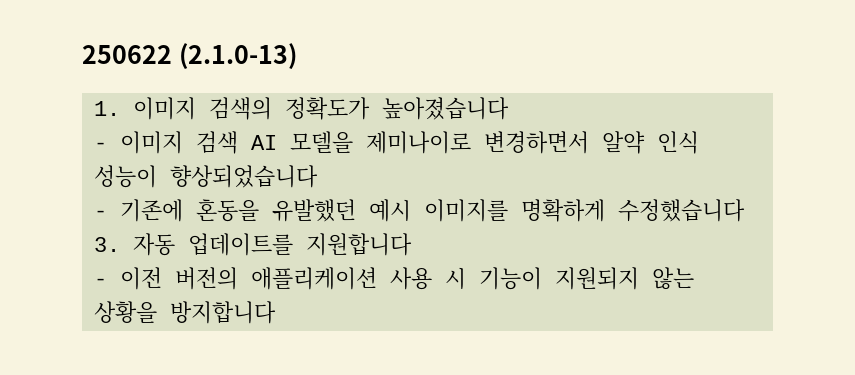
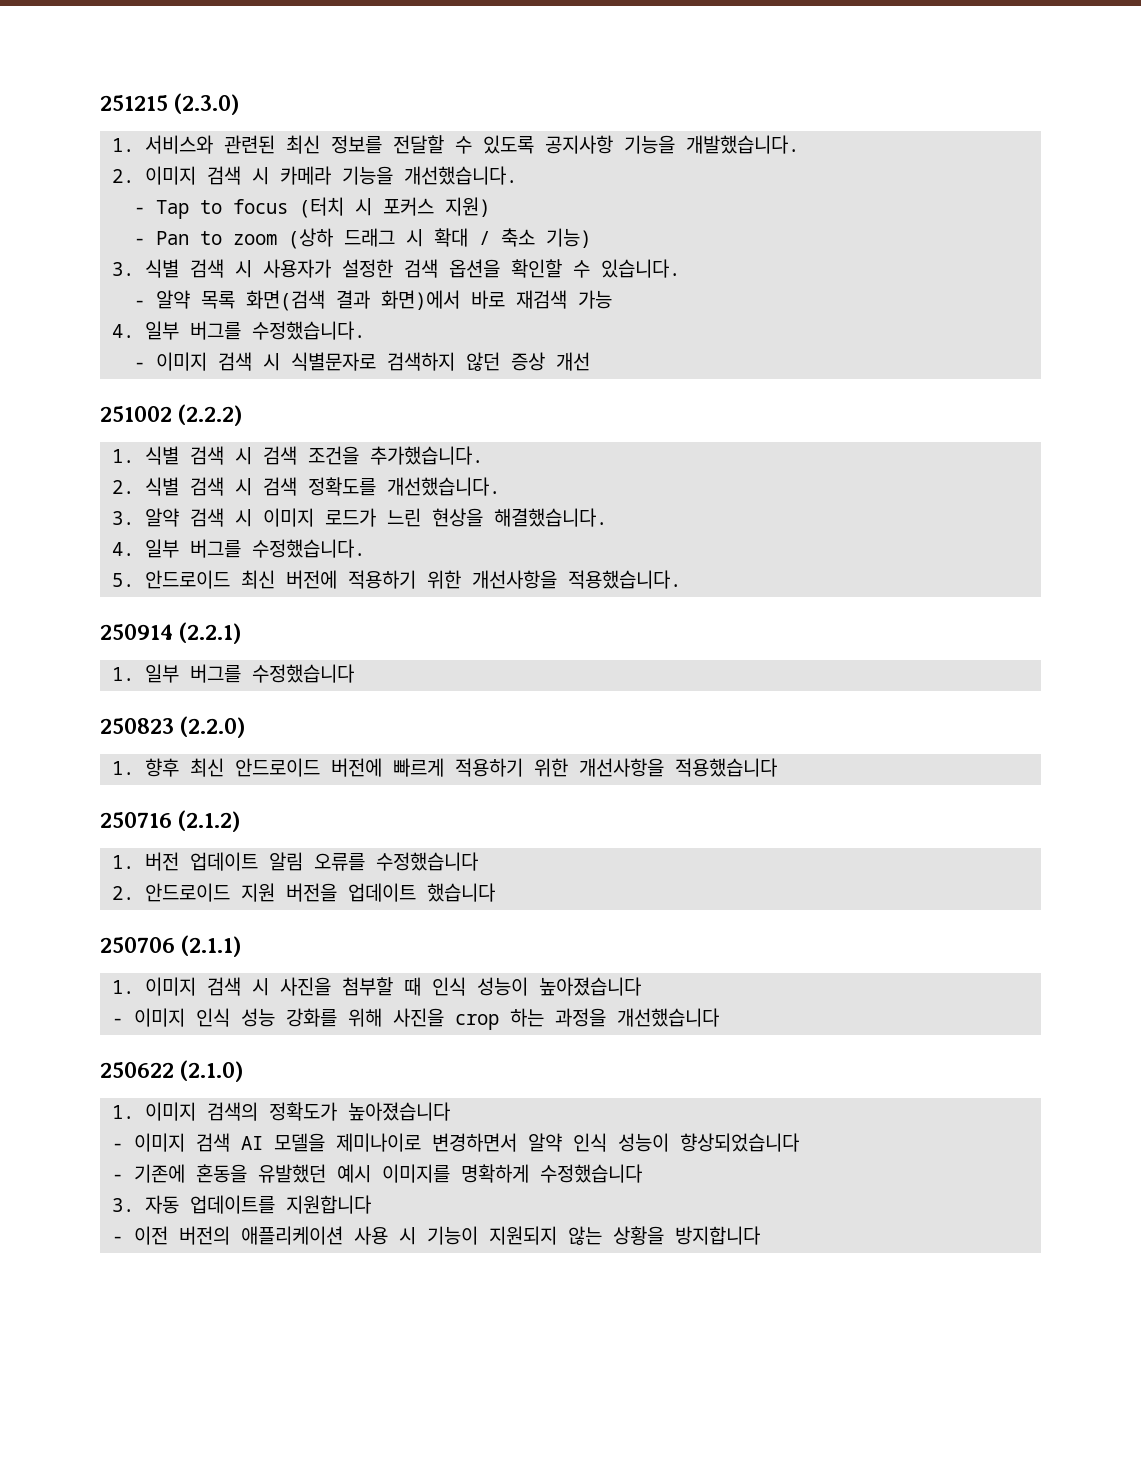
[82,43,297,69] 250622 (2.1.0-13) -> [100,93,240,115] [112,135,799,154] [112,166,517,185] [134,197,490,219] [134,228,591,249] [112,259,680,278] [134,290,612,311] [112,321,365,340] [134,352,590,371] [100,404,243,426] [112,446,483,465] [112,477,500,496] [112,508,607,527] [112,539,365,558] [112,570,681,589] [100,622,242,644] [112,664,354,683] [100,716,246,738] [112,758,777,777] [100,810,241,832] [112,852,478,871] [112,883,495,902] [100,935,242,957] [112,977,641,996] [112,1008,719,1030] [100,1060,244,1082] 251215 (2.3.0) // 1. 서비스와 관련된 최신 정보를 전달할 수 있도록 공지사항 기능을 개발했습니다. // 2. 이미지 검색 시 카메라 기능을 개선했습니다. // - Tap to focus (터치 시 포커스 지원) // - Pan to zoom (상하 드래그 시 확대 / 축소 기능) // 3. 식별 검색 시 사용자가 설정한 검색 옵션을 확인할 수 있습니다. // - 알약 목록 화면(검색 결과 화면)에서 바로 재검색 가능 // 4. 일부 버그를 수정했습니다. // - 이미지 검색 시 식별문자로 검색하지 않던 증상 개선 // 251002 (2.2.2) // 1. 식별 검색 시 검색 조건을 추가했습니다. // 2. 식별 검색 시 검색 정확도를 개선했습니다. // 3. 알약 검색 시 이미지 로드가 느린 현상을 해결했습니다. // 4. 일부 버그를 수정했습니다. // 5. 안드로이드 최신 버전에 적용하기 위한 개선사항을 적용했습니다. // 250914 (2.2.1) // 1. 일부 버그를 수정했습니다 // 250823 (2.2.0) // 1. 향후 최신 안드로이드 버전에 빠르게 적용하기 위한 개선사항을 적용했습니다 // 250716 (2.1.2) // 1. 버전 업데이트 알림 오류를 수정했습니다 // 2. 안드로이드 지원 버전을 업데이트 했습니다 // 250706 (2.1.1) // 1. 이미지 검색 시 사진을 첨부할 때 인식 성능이 높아졌습니다 // - 이미지 인식 성능 강화를 위해 사진을 crop 하는 과정을 개선했습니다 // 250622 (2.1.0)

